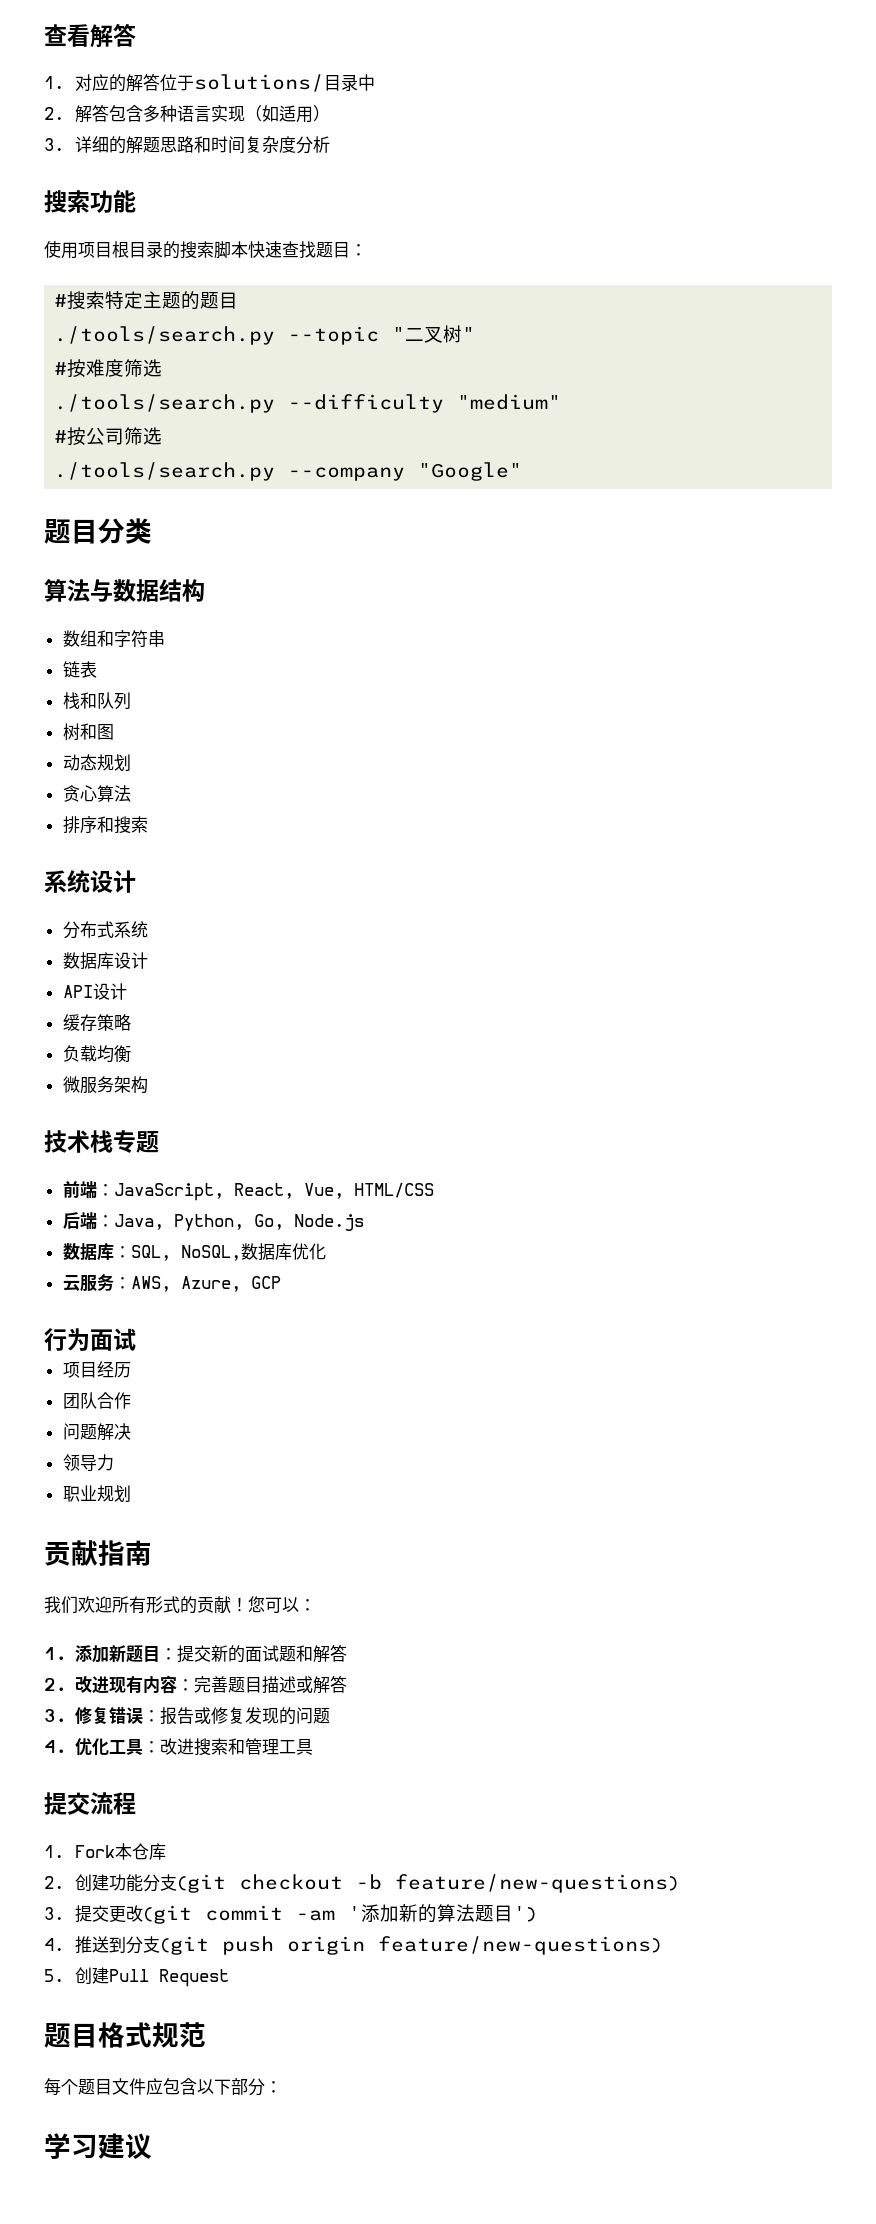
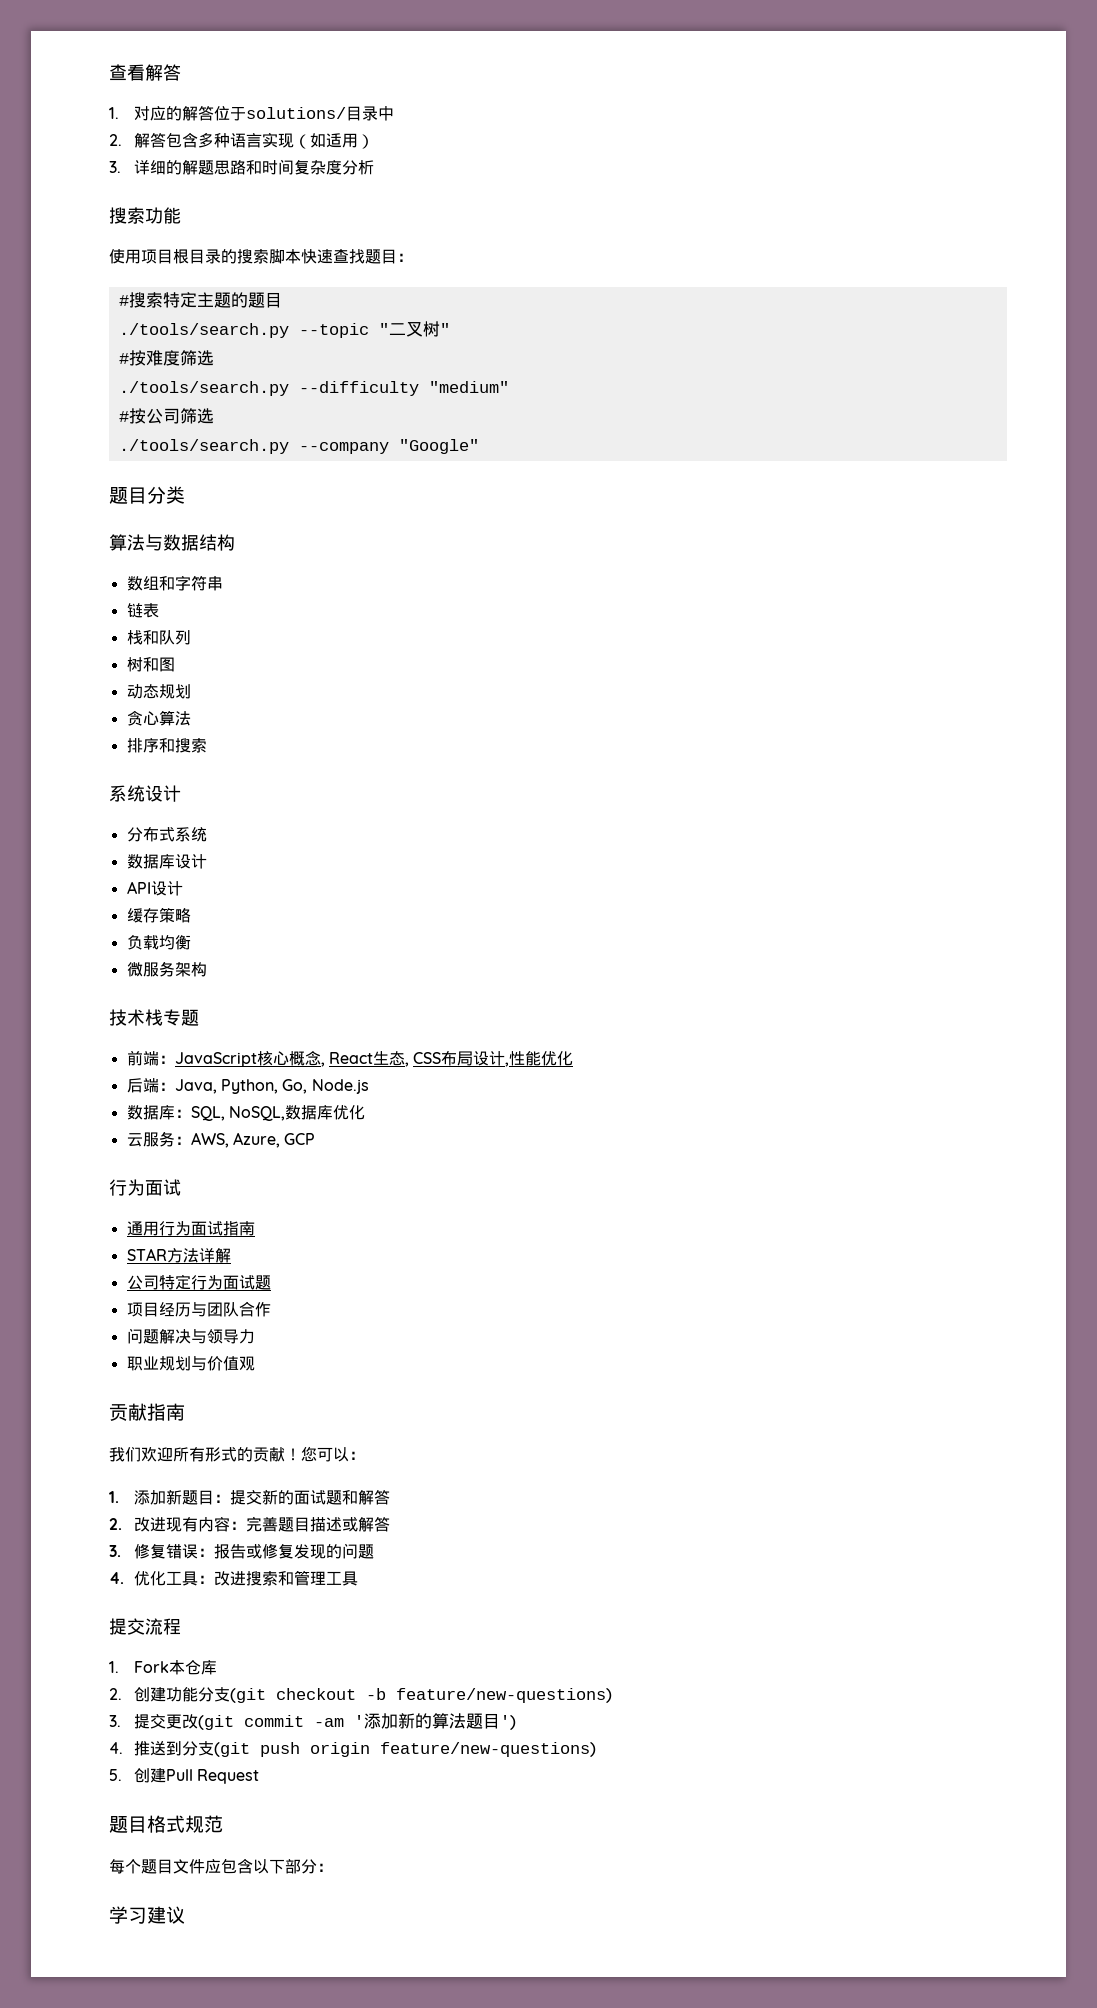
[113,1183,434,1201] JavaScript, React, Vue, HTML/CSS -> [174,1050,574,1067] JavaScript核心概念, React生态, CSS布局设计,性能优化
(136, 1339) none -> [126,1221,255,1236] [126,1248,231,1263] [126,1274,271,1290] // 通用行为面试指南 // STAR方法详解 // 公司特定行为面试题
(131, 1370) // -> [190,1302,207,1317] 与
(131, 1431) // -> [190,1329,207,1344] 与
(131, 1493) none -> [190,1356,255,1371] 与价值观

